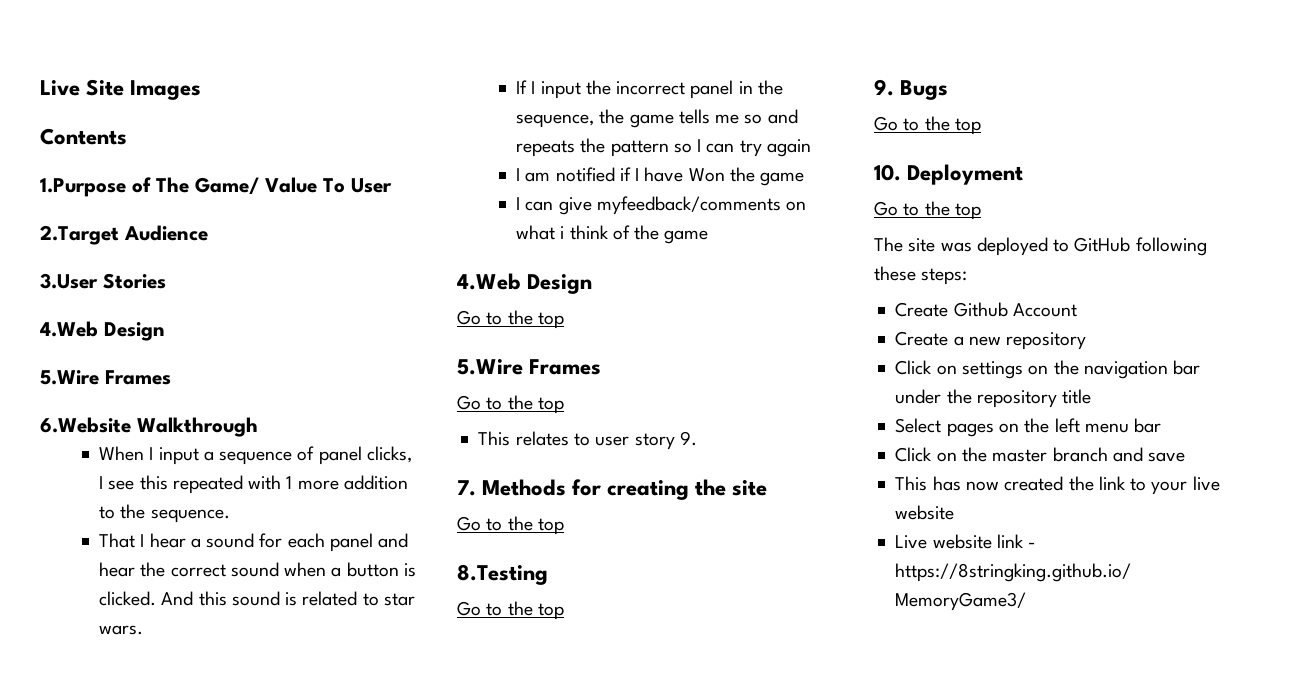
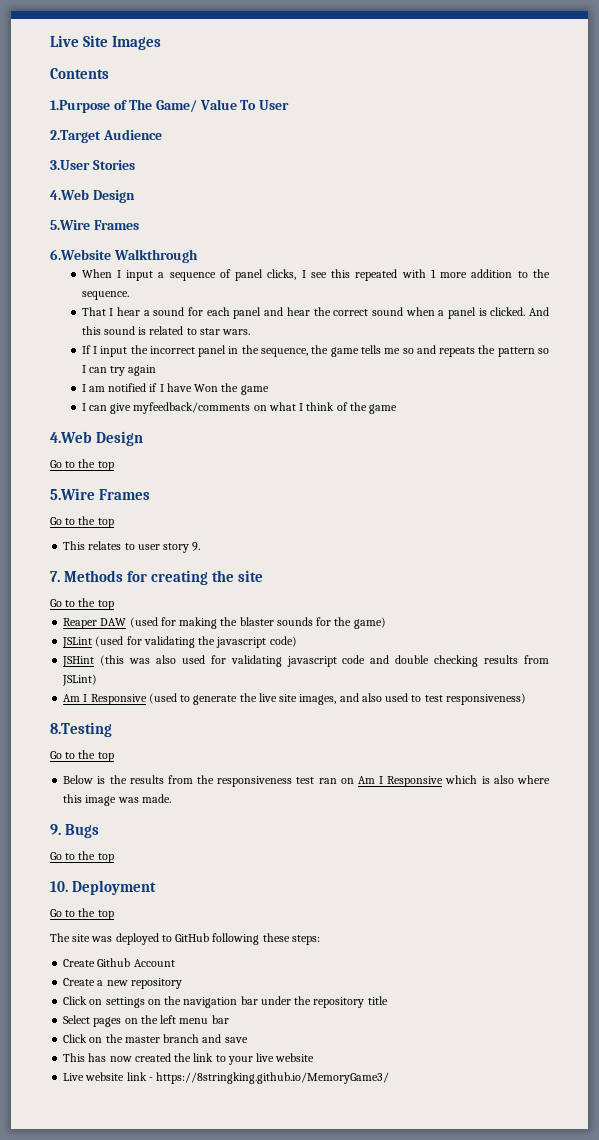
[346,562,399,577] button -> [447,307,476,319] panel
[560,226,565,239] i -> [299,403,304,411] I
(564, 526) none -> [63,617,386,629] [62,636,297,648] [62,655,549,667] [62,674,98,686] [63,693,526,705] // Reaper DAW (used for making the blaster sounds for the game) // JSLint (used for validating the javascript code) // JSHint (this was also used for validating javascript code and double checking results from JSLint) // Am I Responsive (used to generate the live site images, and also used to test responsiveness)
(564, 611) none -> [63,775,551,787] [63,794,171,806] // Below is the results from the responsiveness test ran on Am I Responsive which is also where this image was made.

